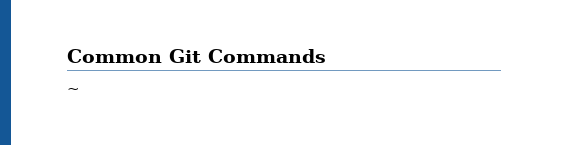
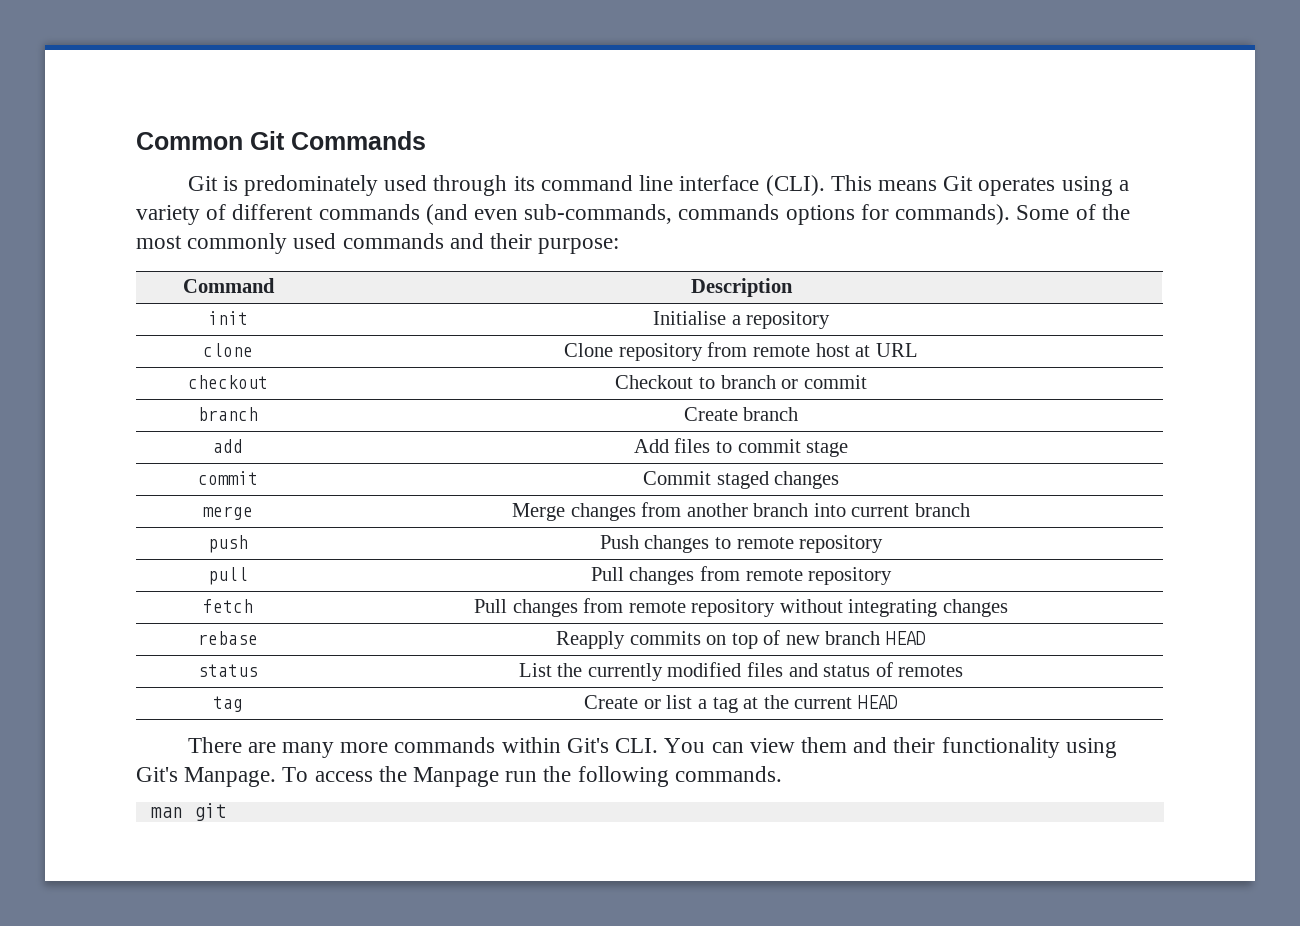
[67,87,80,94] ~ -> [187,175,1129,196] [136,204,1130,225] [136,233,620,254] [182,278,275,293] [690,278,793,297] [208,311,248,325] [652,311,831,329] [203,343,253,357] [564,342,918,361] [188,375,268,389] [615,375,867,389] [198,407,258,421] [683,407,799,421] [213,439,243,453] [633,438,849,457] [198,471,258,485] [642,471,840,489] [203,506,253,520] [512,502,970,521] [208,535,248,553] [599,535,884,553] [208,567,248,585] [590,566,893,585] [203,599,253,613] [474,598,1008,617] [198,631,258,645] [556,630,926,649] [198,664,258,677] [518,662,964,681] [213,696,243,712] [584,695,898,713] [187,737,1117,758] [136,766,782,787] [149,803,227,821] Git is predominately used through its command line interface (CLI). This means Git operates using a variety of different commands (and even sub-commands, commands options for commands). Some of the most commonly used commands and their purpose: // Command | Description // init | Initialise a repository // clone | Clone repository from remote host at URL // checkout | Checkout to branch or commit // branch | Create branch // add | Add files to commit stage // commit | Commit staged changes // merge | Merge changes from another branch into current branch // push | Push changes to remote repository // pull | Pull changes from remote repository // fetch | Pull changes from remote repository without integrating changes // rebase | Reapply commits on top of new branch HEAD // status | List the currently modified files and status of remotes // tag | Create or list a tag at the current HEAD // There are many more commands within Git's CLI. You can view them and their functionality using Git's Manpage. To access the Manpage run the following commands. // man git

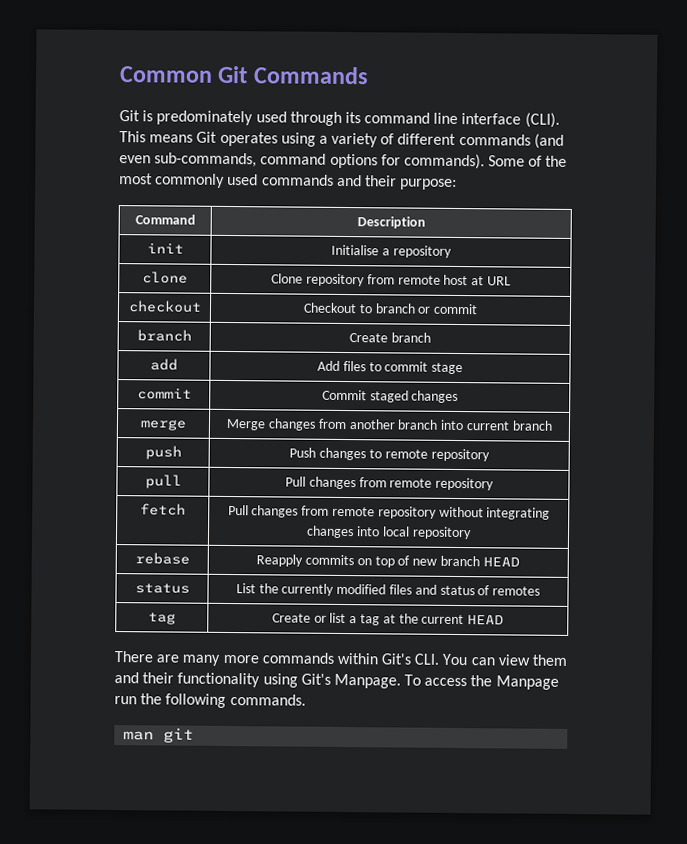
[678,204,780,220] commands -> [260,153,327,165] command
(1008, 608) none -> [357,526,472,540] into local repository

